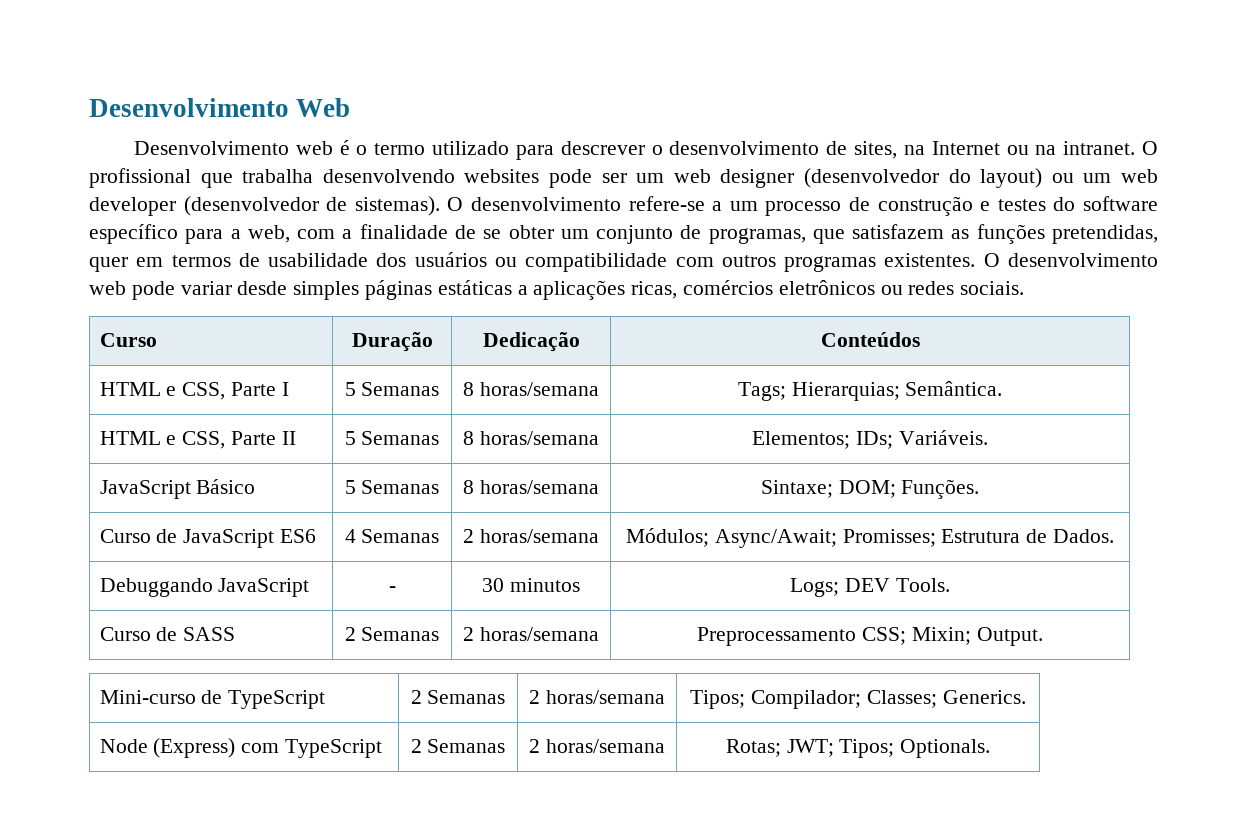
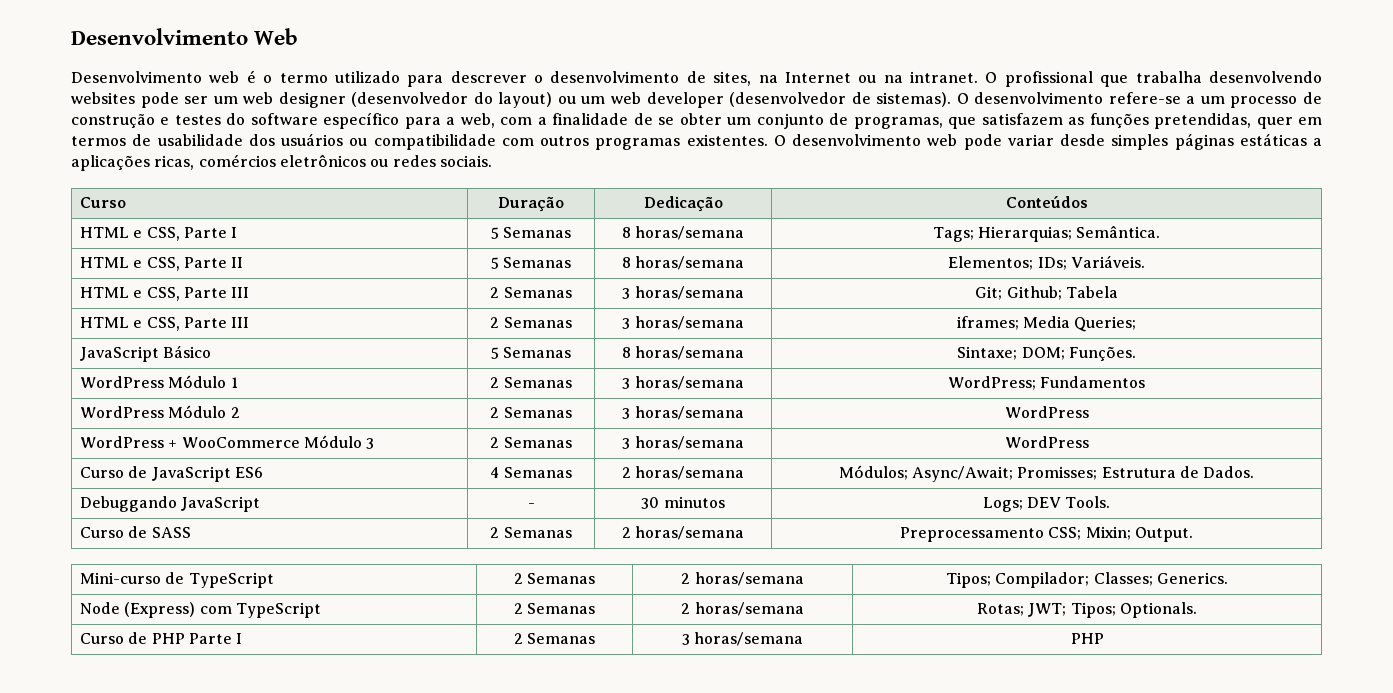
(988, 437) none -> [79,287,250,301] [490,287,572,298] [622,286,744,300] [975,286,1118,300] [79,317,250,331] [490,317,572,328] [622,316,744,330] [956,316,1137,332] // HTML e CSS, Parte III | 2 Semanas | 3 horas/semana | Git; Github; Tabela // HTML e CSS, Parte III | 2 Semanas | 3 horas/semana | iframes; Media Queries;
(980, 489) none -> [79,375,238,388] [490,377,572,388] [622,376,744,390] [947,376,1146,390] [79,405,240,418] [490,407,572,418] [622,406,744,420] [1004,406,1089,418] [79,435,375,449] [490,437,572,448] [622,436,744,450] [1004,436,1089,448] // WordPress Módulo 1 | 2 Semanas | 3 horas/semana | WordPress; Fundamentos // WordPress Módulo 2 | 2 Semanas | 3 horas/semana | WordPress // WordPress + WooCommerce Módulo 3 | 2 Semanas | 3 horas/semana | WordPress
(991, 748) none -> [79,632,243,644] [513,633,596,644] [681,632,804,646] [1070,633,1104,644] // Curso de PHP Parte I | 2 Semanas | 3 horas/semana | PHP

